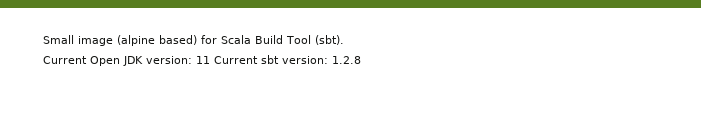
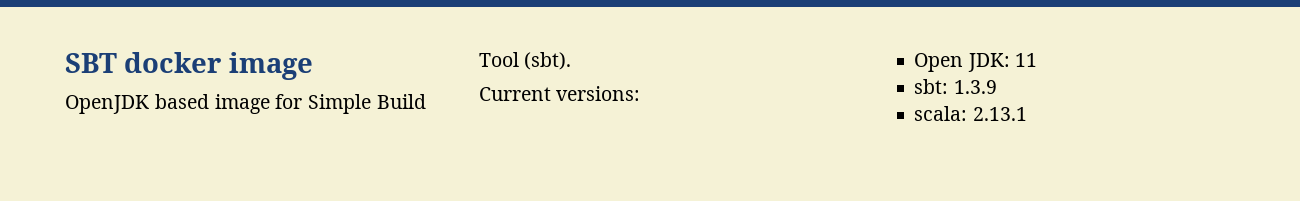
[43,35,251,46] Small image (alpine based) for Scala -> [65,52,313,80] [65,94,372,114] SBT docker image // OpenJDK based image for Simple
[90,55,361,66] Open JDK version: 11 Current sbt version: 1.2.8 -> [556,86,641,101] [914,53,1037,72] [914,79,997,94] [914,106,1027,121] versions: // Open JDK: 11 // sbt: 1.3.9 // scala: 2.13.1

